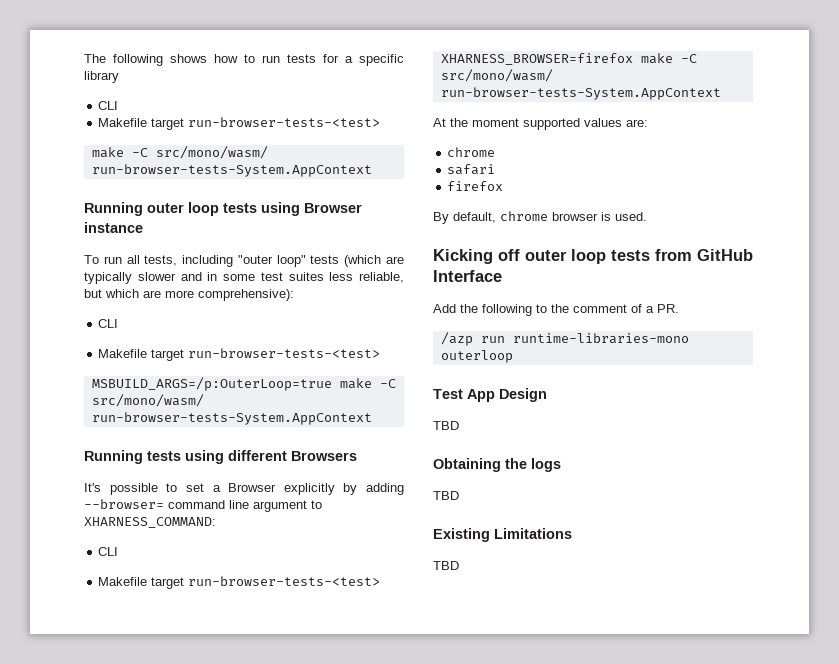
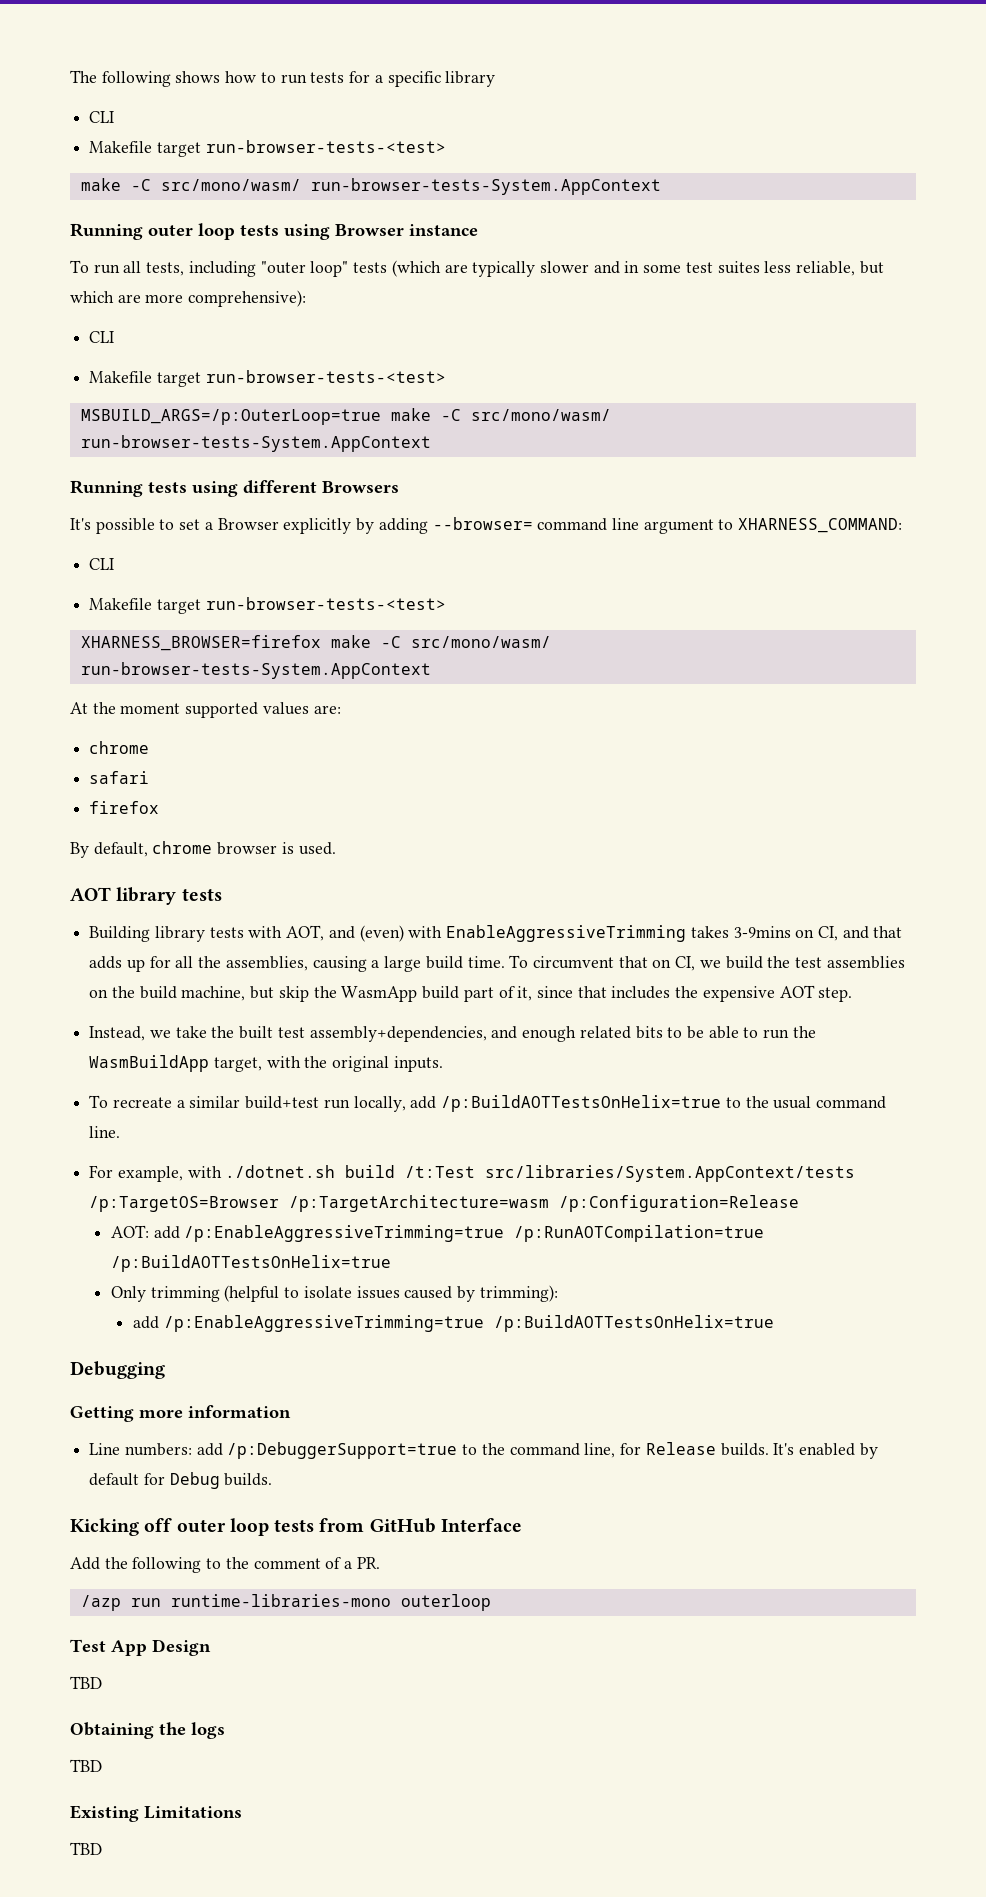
(647, 216) none -> [70,887,222,905] [89,925,903,942] [89,955,905,972] [89,985,853,1002] [89,1026,816,1042] [89,1055,443,1072] [89,1095,886,1112] [89,1126,121,1138] [89,1165,856,1182] [89,1195,800,1212] [111,1225,765,1242] [111,1255,392,1272] [111,1285,558,1302] [132,1315,774,1332] [70,1361,165,1379] [70,1405,291,1422] [89,1442,878,1459] [89,1472,273,1489] // AOT library tests // Building library tests with AOT, and (even) with EnableAggressiveTrimming takes 3-9mins on CI, and that adds up for all the assemblies, causing a large build time. To circumvent that on CI, we build the test assemblies on the build machine, but skip the WasmApp build part of it, since that includes the expensive AOT step. // Instead, we take the built test assembly+dependencies, and enough related bits to be able to run the WasmBuildApp target, with the original inputs. // To recreate a similar build+test run locally, add /p:BuildAOTTestsOnHelix=true to the usual command line. // For example, with ./dotnet.sh build /t:Test src/libraries/System.AppContext/tests /p:TargetOS=Browser /p:TargetArchitecture=wasm /p:Configuration=Release // AOT: add /p:EnableAggressiveTrimming=true /p:RunAOTCompilation=true /p:BuildAOTTestsOnHelix=true // Only trimming (helpful to isolate issues caused by trimming): // add /p:EnableAggressiveTrimming=true /p:BuildAOTTestsOnHelix=true // Debugging // Getting more information // Line numbers: add /p:DebuggerSupport=true to the command line, for Release builds. It's enabled by default for Debug builds.

